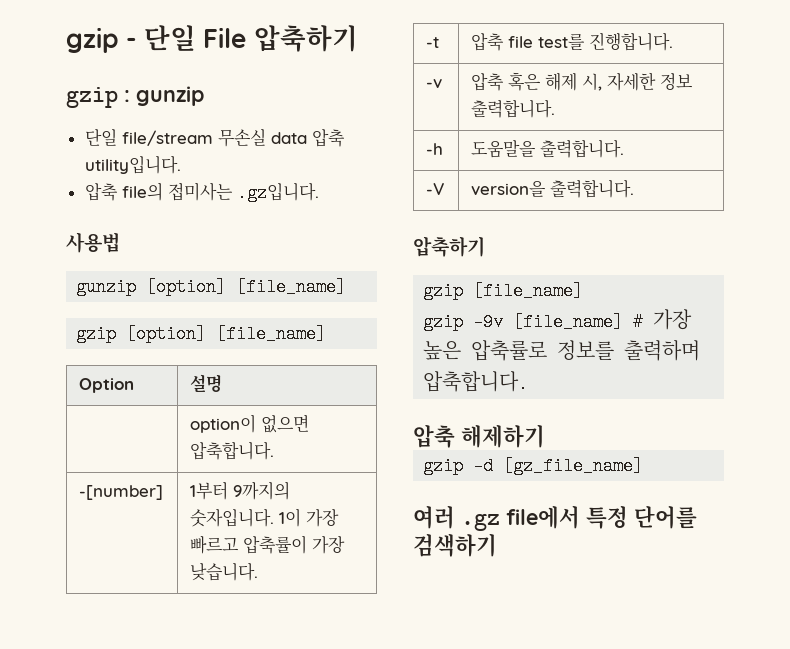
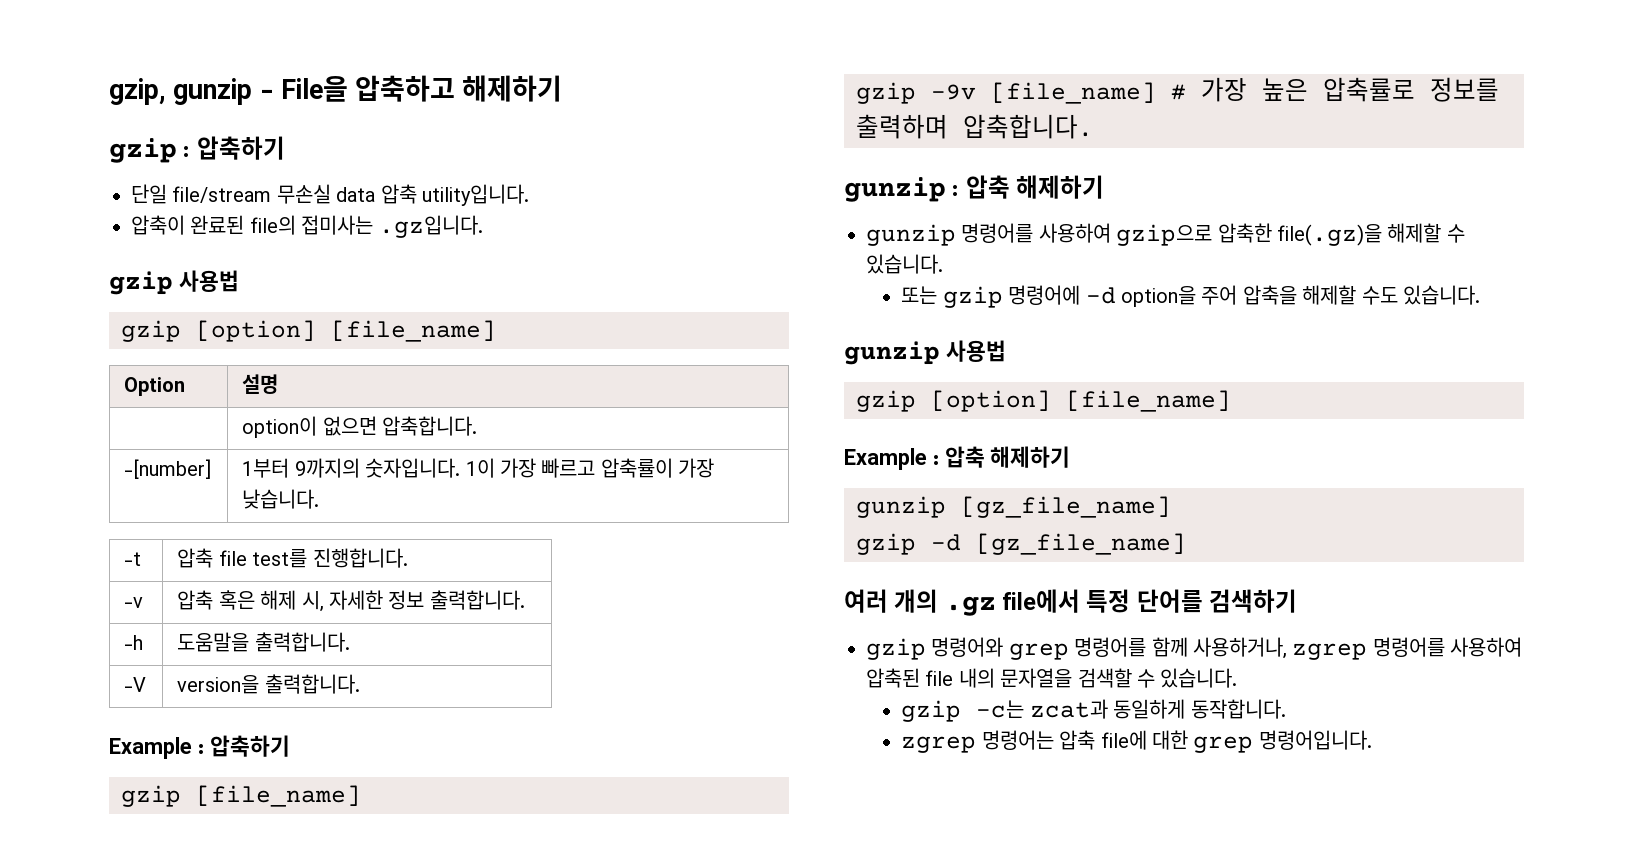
[66,25,358,53] gzip - 단일 File 압축하기 -> [109,75,563,105] gzip, gunzip - File을 압축하고 해제하기
[136,86,204,106] gunzip -> [196,136,285,160] 압축하기
[84,183,118,201] 압축 -> [131,215,245,235] 압축이 완료된
[66,232,120,253] [76,278,347,296] 사용법 // gunzip [option] [file_name] -> [109,270,239,295] gzip 사용법
(635, 188) none -> [109,737,204,759] Example :
[413,424,545,448] 압축 해제하기 -> [844,175,1105,202] [866,223,1465,246] [866,254,943,274] [901,285,1480,308] [844,340,1006,365] [856,390,1231,412] [844,446,1071,470] [856,496,1171,518] gunzip : 압축 해제하기 // gunzip 명령어를 사용하여 gzip으로 압축한 file(.gz)을 해제할 수 있습니다. // 또는 gzip 명령어에 -d option을 주어 압축을 해제할 수도 있습니다. // gunzip 사용법 // gzip [option] [file_name] // Example : 압축 해제하기 // gunzip [gz_file_name]
(455, 517) none -> [894,589,939,613] 개의
(497, 545) none -> [866,637,1523,660] [866,668,1238,688] [901,699,1286,722] [901,730,1372,753] // gzip 명령어와 grep 명령어를 함께 사용하거나, zgrep 명령어를 사용하여 압축된 file 내의 문자열을 검색할 수 있습니다. // gzip -c는 zcat과 동일하게 동작합니다. // zgrep 명령어는 압축 file에 대한 grep 명령어입니다.

